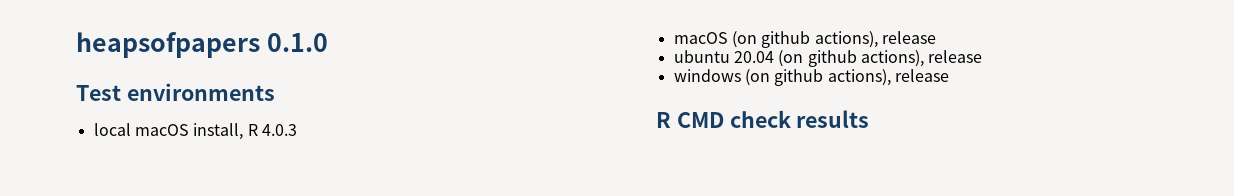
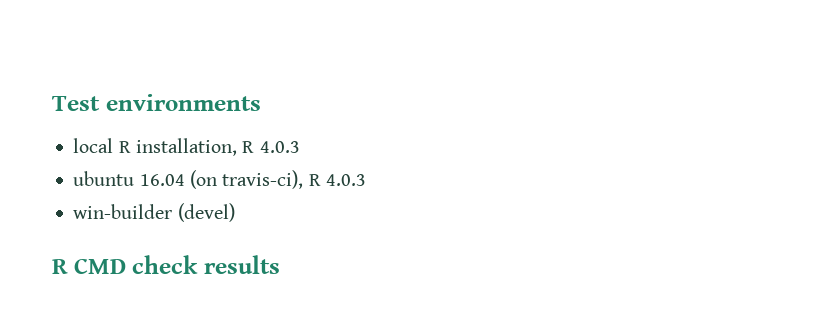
[76,32,328,58] heapsofpapers 0.1.0 // -> (52, 103) none
[134,123,297,140] [673,31,936,48] [673,50,983,67] [673,69,949,86] macOS install, R 4.0.3 // macOS (on github actions), release // ubuntu 20.04 (on github actions), release // windows (on github actions), release -> [118,138,300,156] [73,170,366,189] [73,203,235,222] R installation, R 4.0.3 // ubuntu 16.04 (on travis-ci), R 4.0.3 // win-builder (devel)

